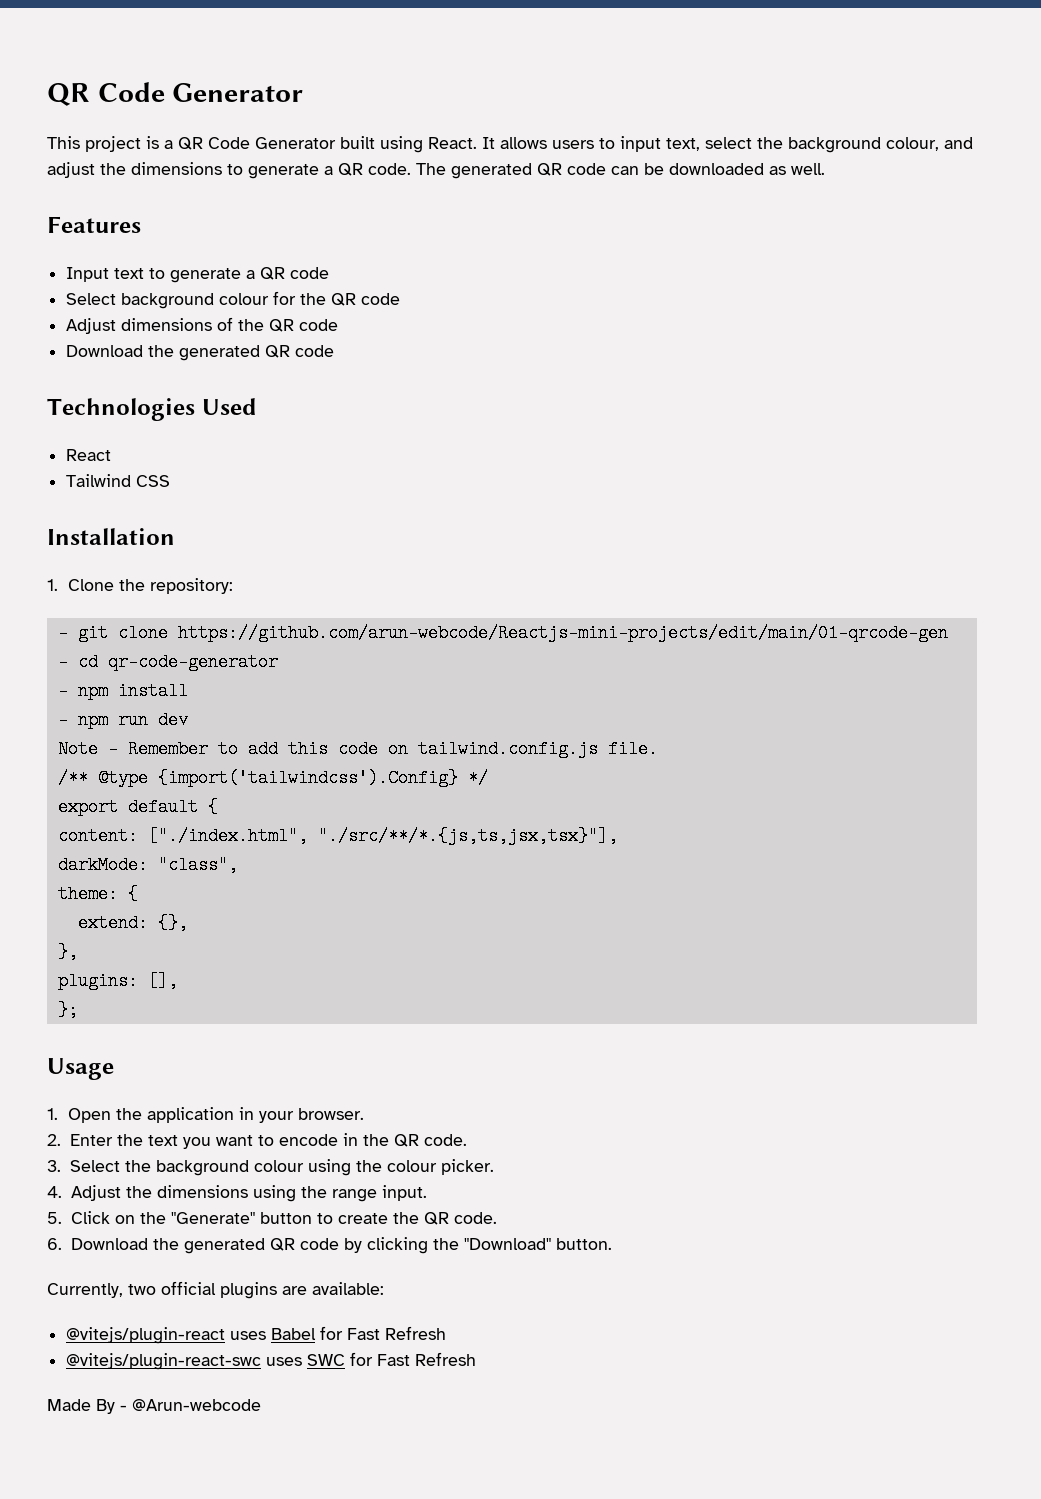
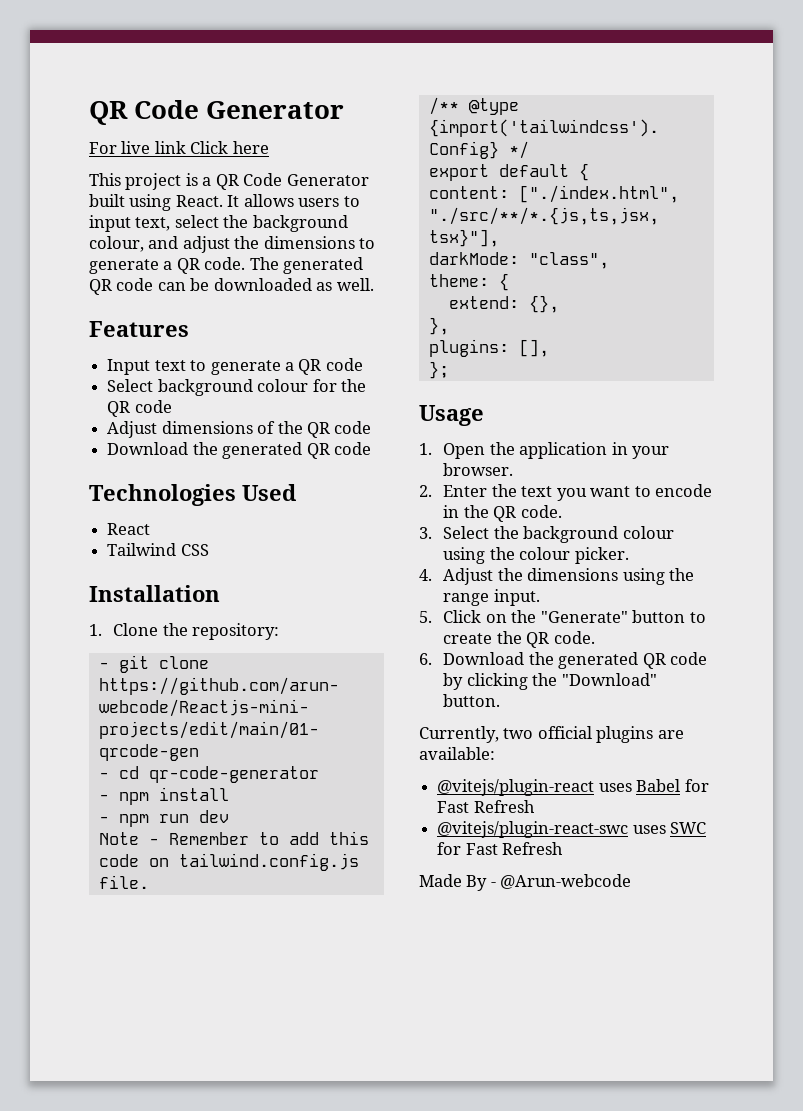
[47,82,304,106] QR Code Generator -> [89,100,345,125] [89,141,269,154] QR Code Generator // For live link Click here

